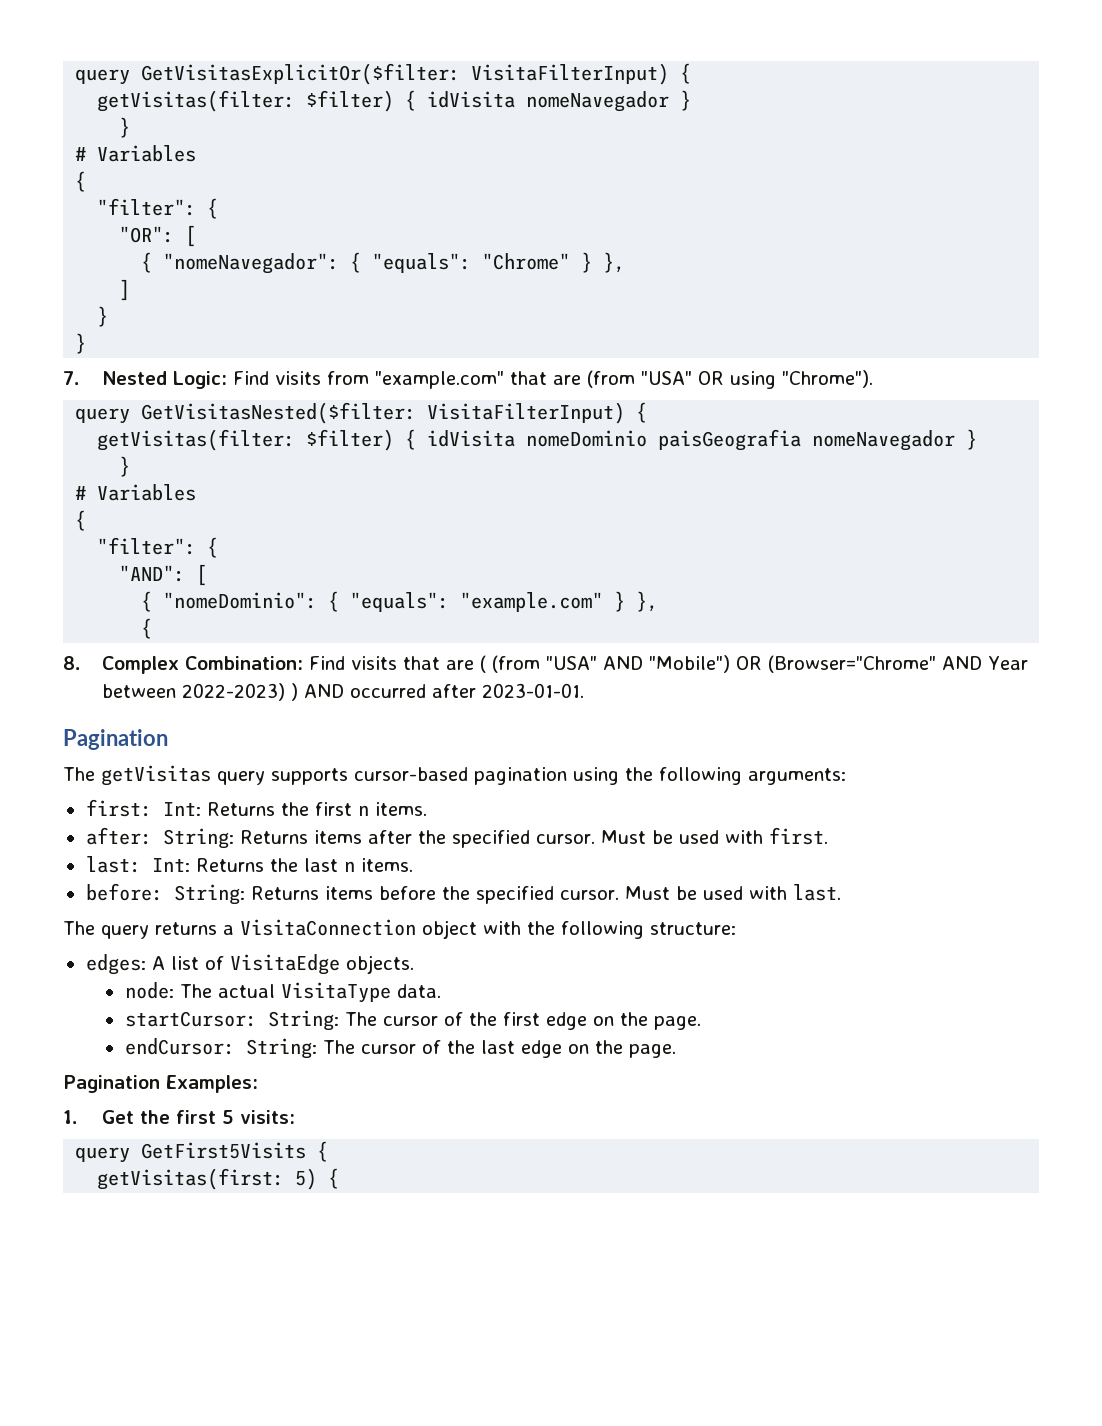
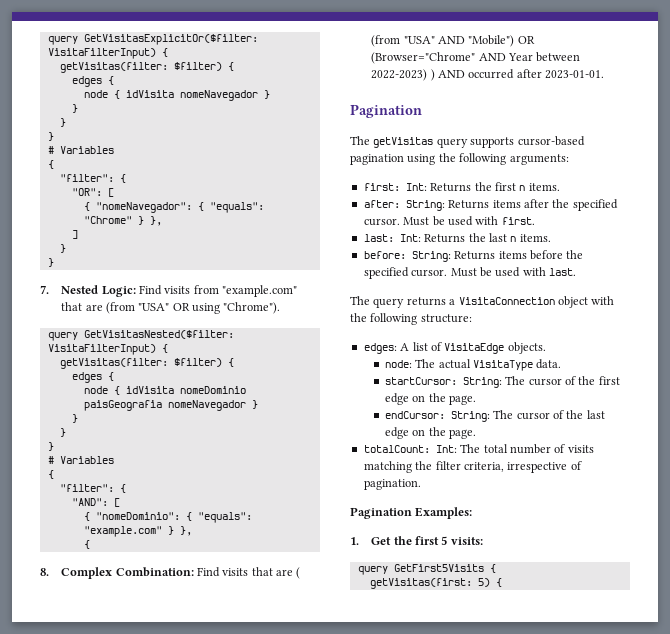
(417, 100) none -> [71,76,114,87] [83,90,120,99] // edges { // node {
(131, 127) none -> [59,118,66,127] [47,132,54,141] // } // }
(417, 439) none -> [71,372,114,383] [83,386,120,395] // edges { // node {
(131, 466) none -> [59,428,66,437] [47,442,54,451] // } // }
(676, 1051) none -> [363,444,594,454] [363,461,582,473] [363,479,421,490] // totalCount: Int: The total number of visits matching the filter criteria, irrespective of pagination.

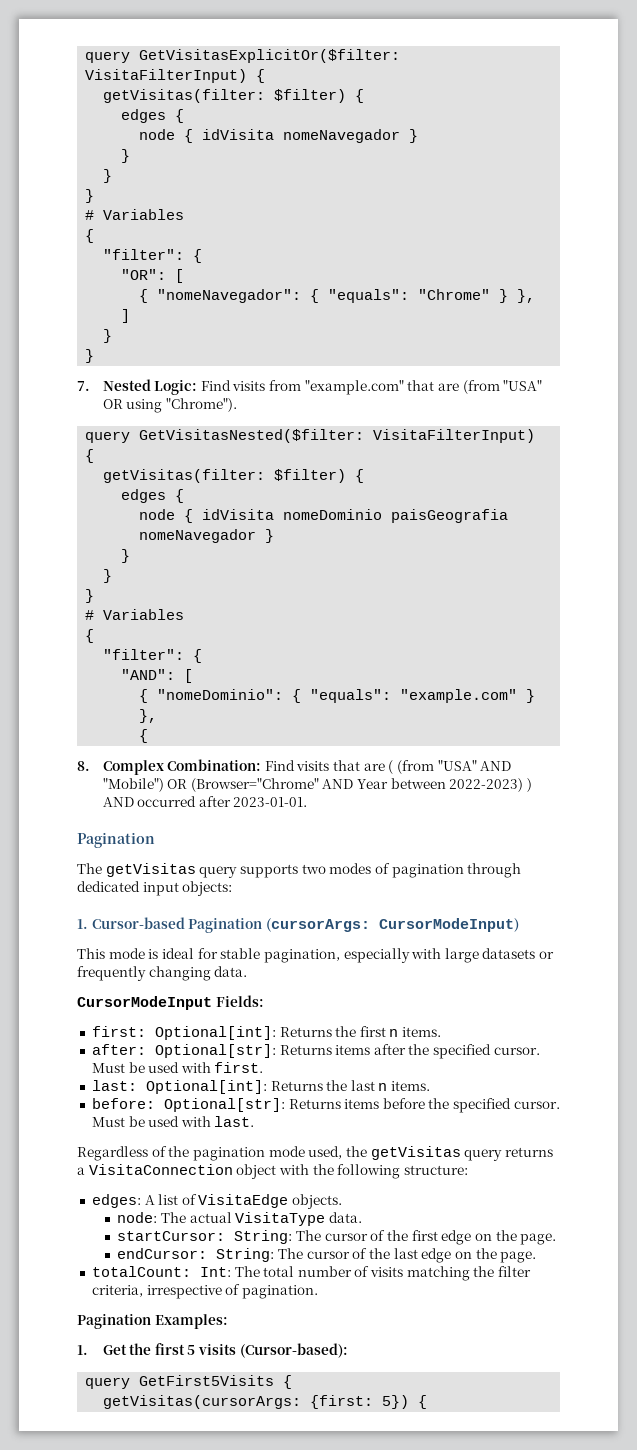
[517,136,585,146] [350,153,569,165] cursor-based pagination using the following arguments: -> [301,863,522,878] [77,881,233,896] [77,917,519,933] [77,948,555,963] [77,966,248,981] [77,995,264,1010] two modes of pagination through dedicated input objects: // 1. Cursor-based Pagination (cursorArgs: CursorModeInput) // This mode is ideal for stable pagination, especially with large datasets or frequently changing data. // CursorModeInput Fields:
[405,183,427,191] Int: -> [154,1026,276,1040] Optional[int]:
[405,200,445,211] String: -> [154,1044,276,1058] Optional[str]:
[399,234,421,242] Int: -> [145,1080,267,1094] Optional[int]:
[411,251,451,262] String: -> [163,1098,285,1112] Optional[str]:
[350,296,370,305] The -> [77,1146,461,1161] Regardless of the pagination mode used, the getVisitas
[450,537,483,545] visits: -> [198,1343,348,1358] visits (Cursor-based):
[369,578,490,589] getVisitas(first: 5) -> [103,1395,410,1409] getVisitas(cursorArgs: {first: 5})

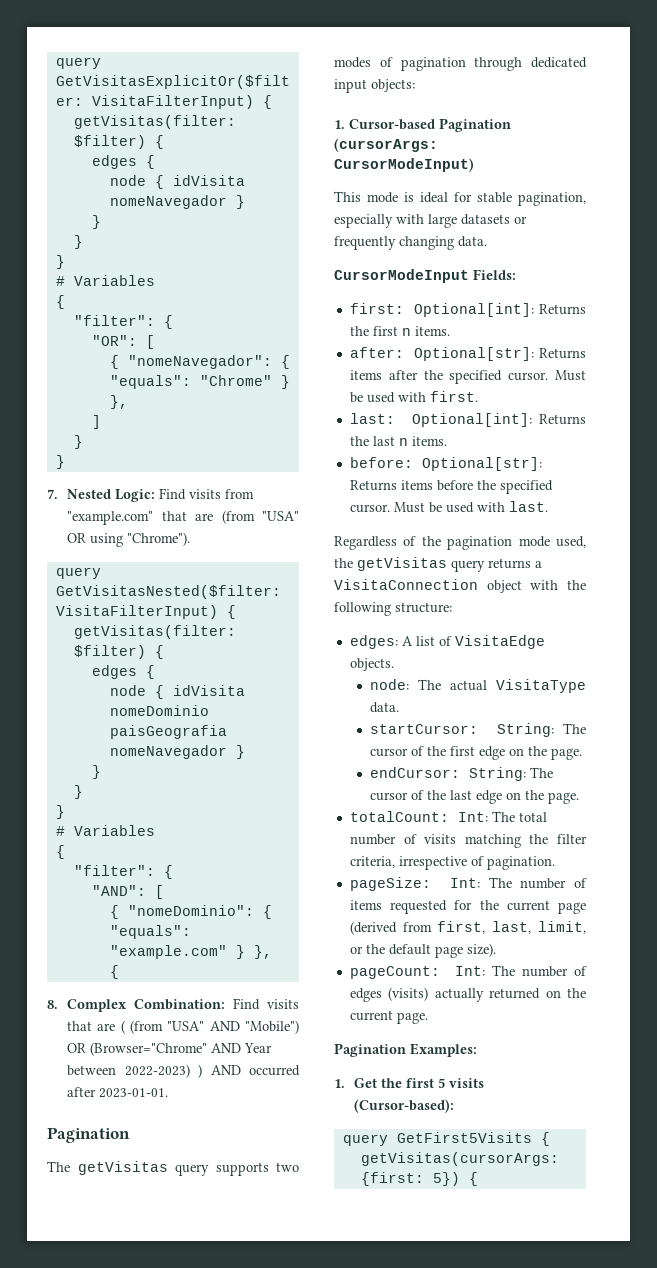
(318, 1292) none -> [349,877,587,891] [349,900,586,914] [349,921,586,935] [349,943,496,958] [349,965,587,979] [349,987,586,1002] [349,1010,428,1024] // pageSize: Int: The number of items requested for the current page (derived from first, last, limit, or the default page size). // pageCount: Int: The number of edges (visits) actually returned on the current page.

